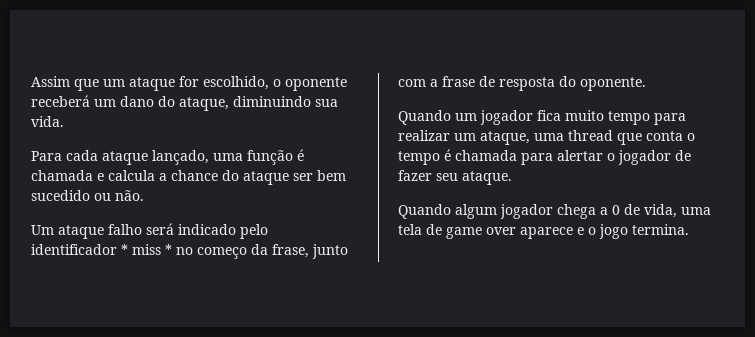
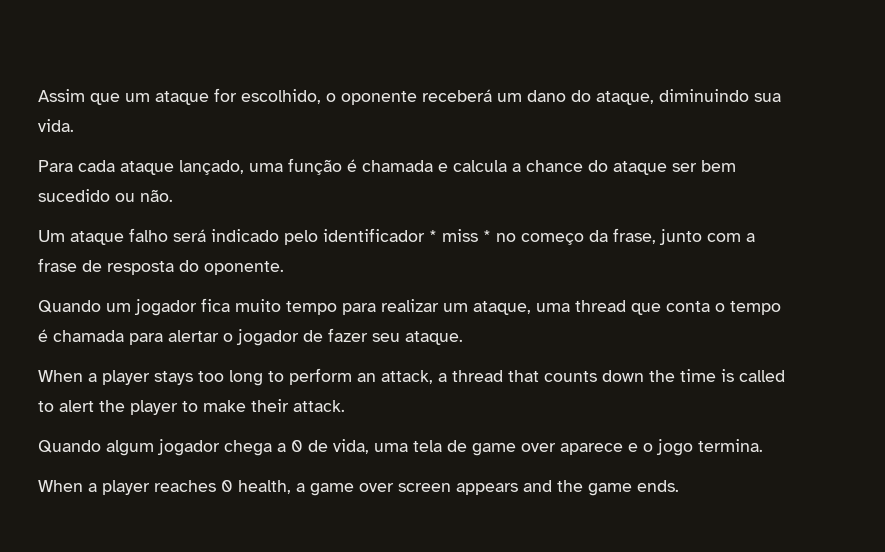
(512, 178) none -> [38,368,785,386] [38,399,345,415] // When a player stays too long to perform an attack, a thread that counts down the time is called to alert the player to make their attack.
(689, 229) none -> [38,480,679,496] // When a player reaches 0 health, a game over screen appears and the game ends.

